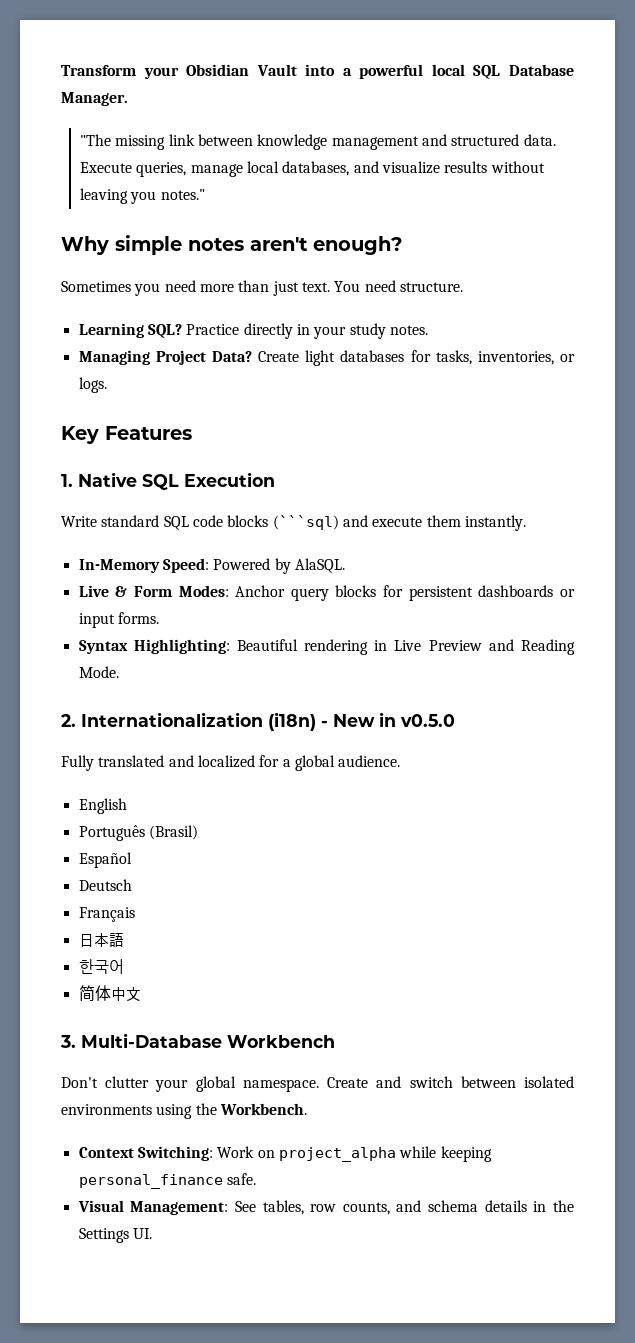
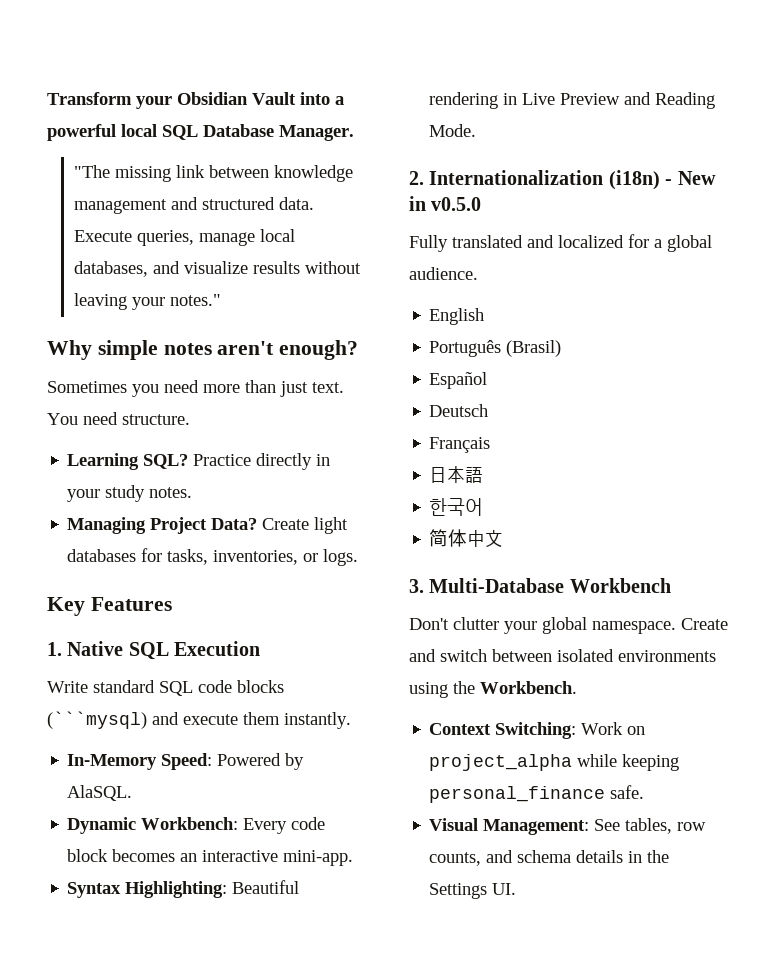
[130,191,157,204] you -> [131,297,165,310] your
[272,515,339,530] (```sql) -> [47,711,147,729] (```mysql)
[78,585,575,601] [78,612,159,628] Live & Form Modes: Anchor query blocks for persistent dashboards or input forms. -> [67,817,326,834] [67,849,354,866] Dynamic Workbench: Every code block becomes an interactive mini-app.

